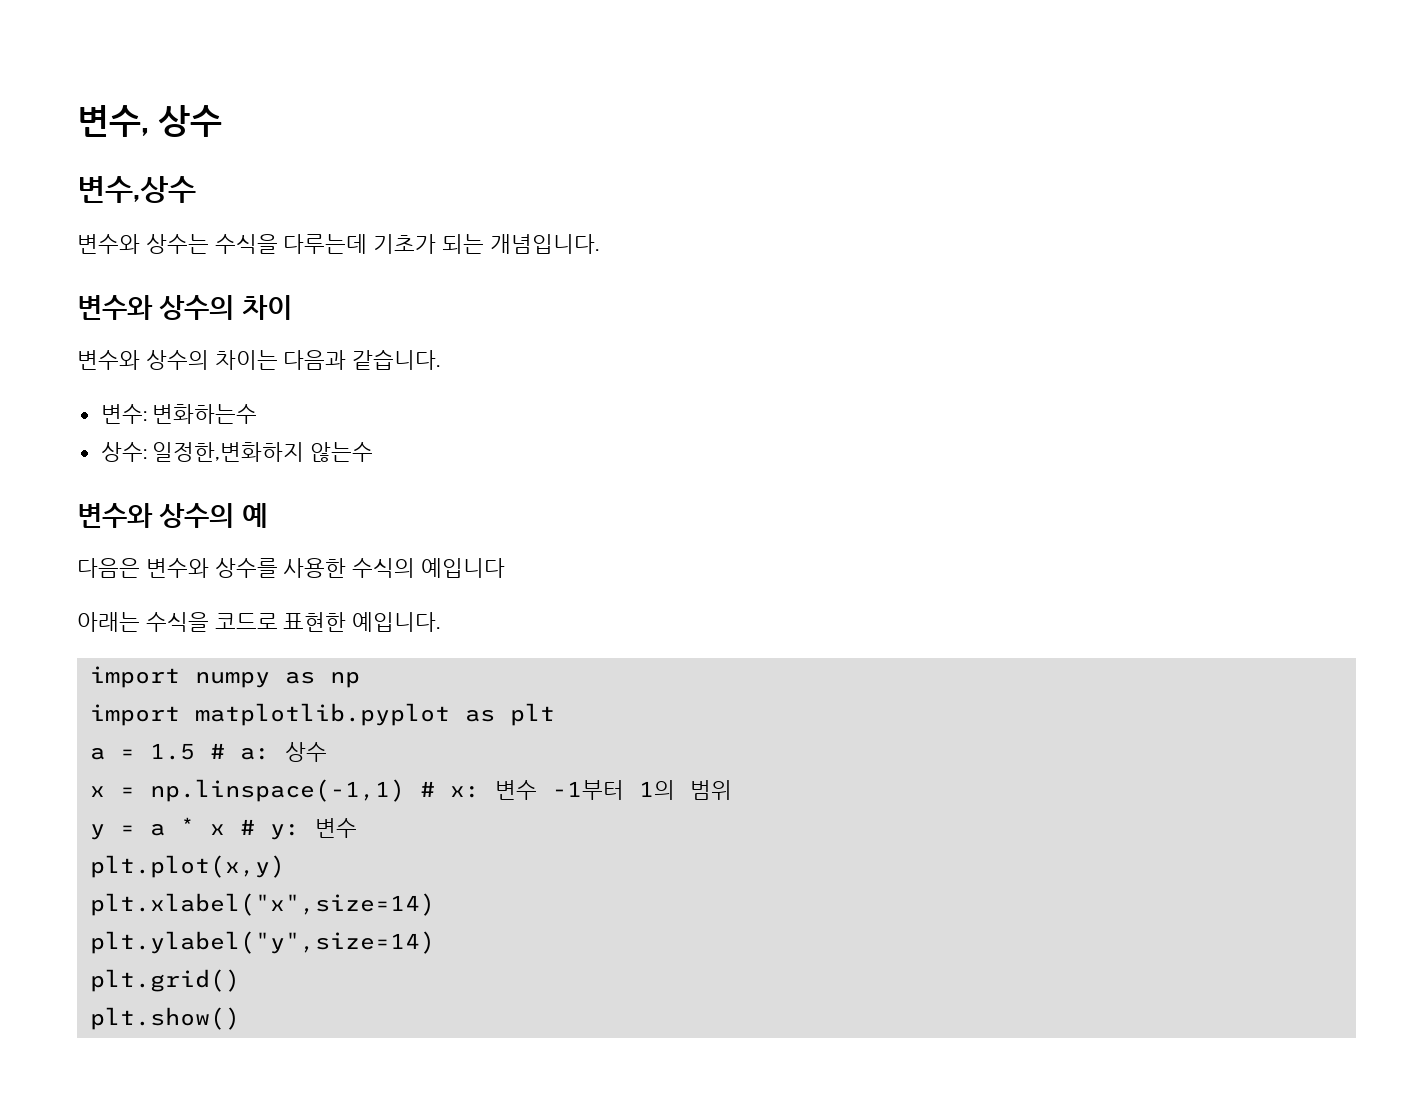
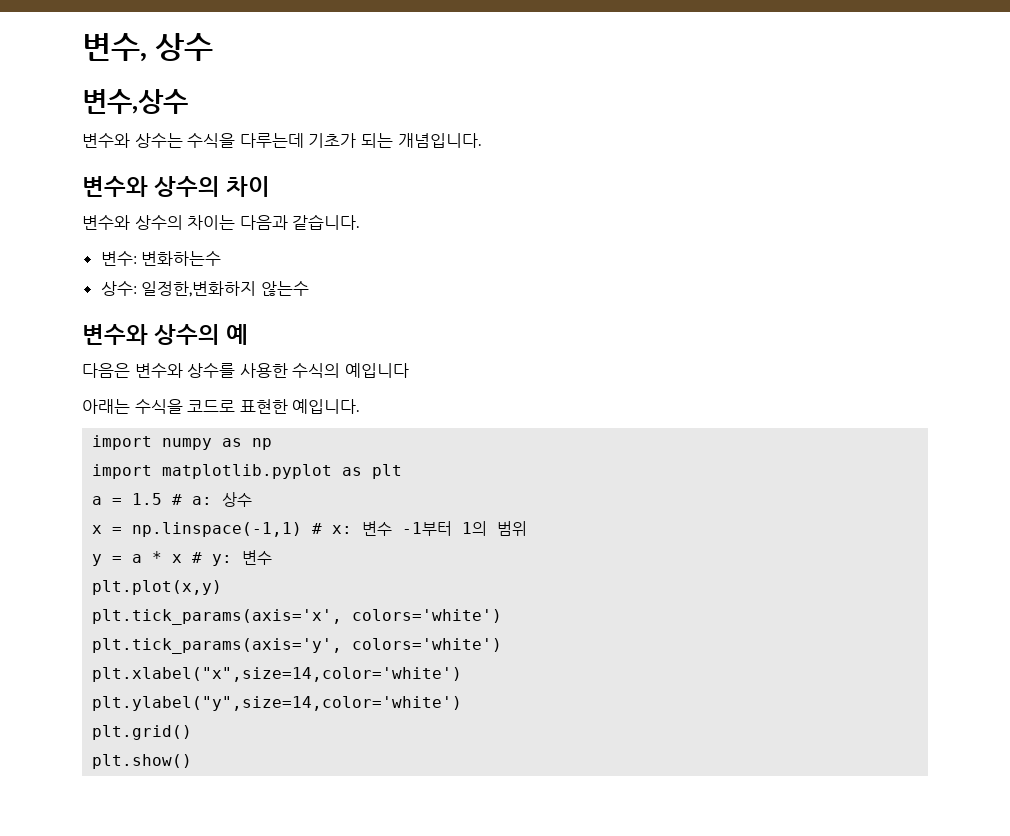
[89,893,435,916] [89,931,435,954] plt.xlabel("x",size=14) // plt.ylabel("y",size=14) -> [92,609,503,625] [92,638,503,654] [92,667,463,682] [92,696,463,711] plt.tick_params(axis='x', colors='white') // plt.tick_params(axis='y', colors='white') // plt.xlabel("x",size=14,color='white') // plt.ylabel("y",size=14,color='white')

